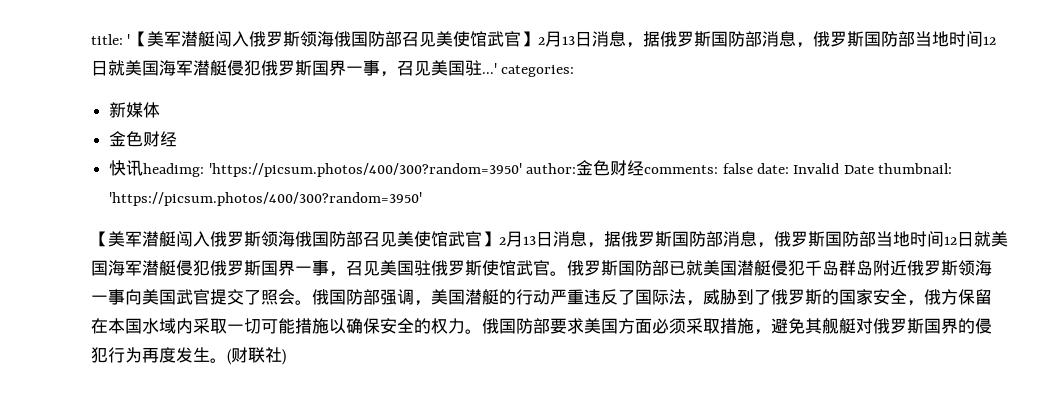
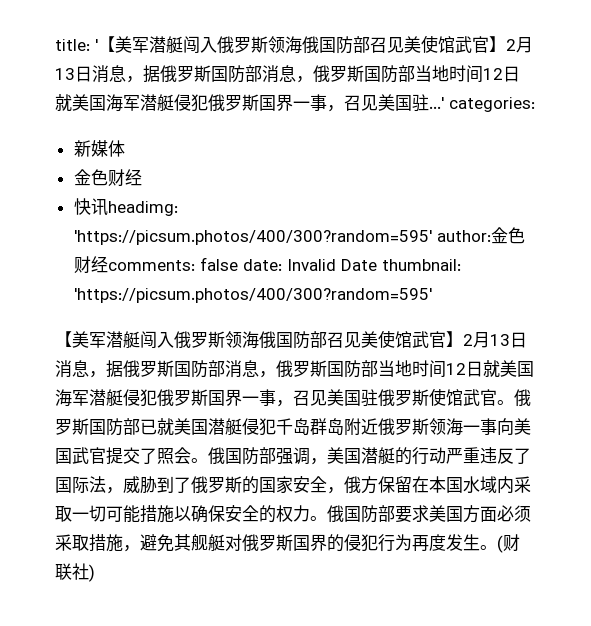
[208,163,522,177] 'https://picsum.photos/400/300?random=3950' -> [73,230,432,245] 'https://picsum.photos/400/300?random=595'
[109,192,423,206] 'https://picsum.photos/400/300?random=3950' -> [73,288,432,303] 'https://picsum.photos/400/300?random=595'

